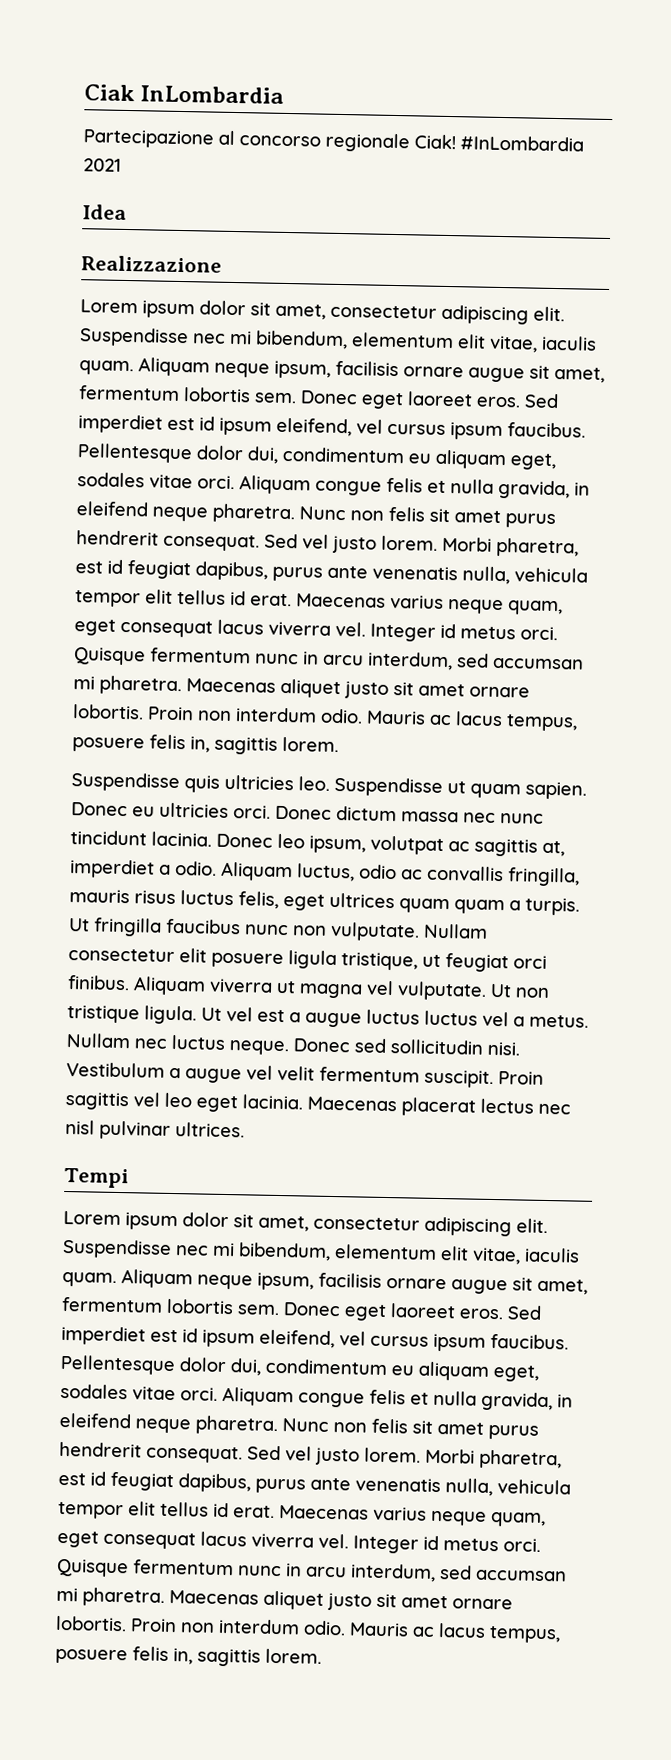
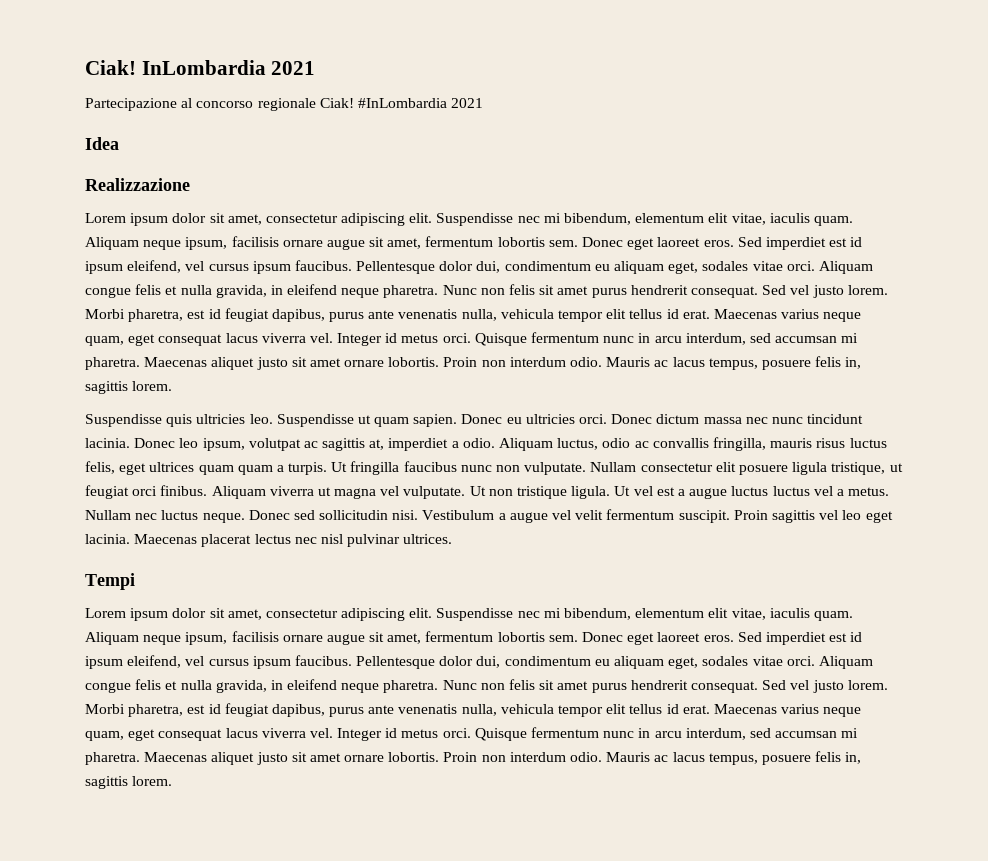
[84,84,135,102] Ciak -> [85,60,136,75] Ciak!
(285, 94) none -> [271,61,316,75] 2021

